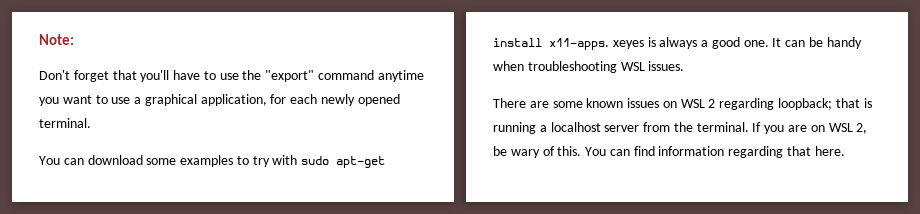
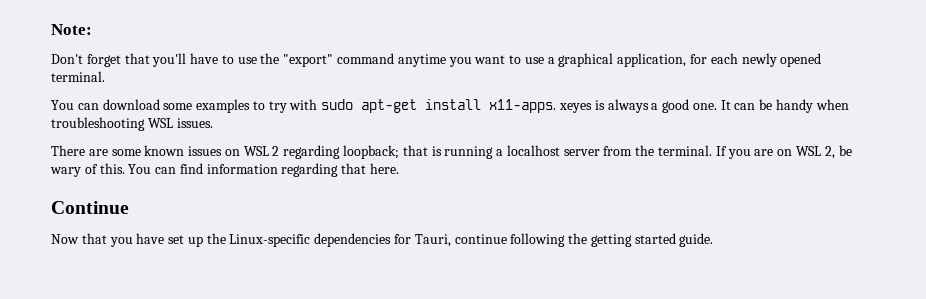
(845, 151) none -> [51,201,129,214] [51,233,714,247] // Continue // Now that you have set up the Linux-specific dependencies for Tauri, continue following the getting started guide.

